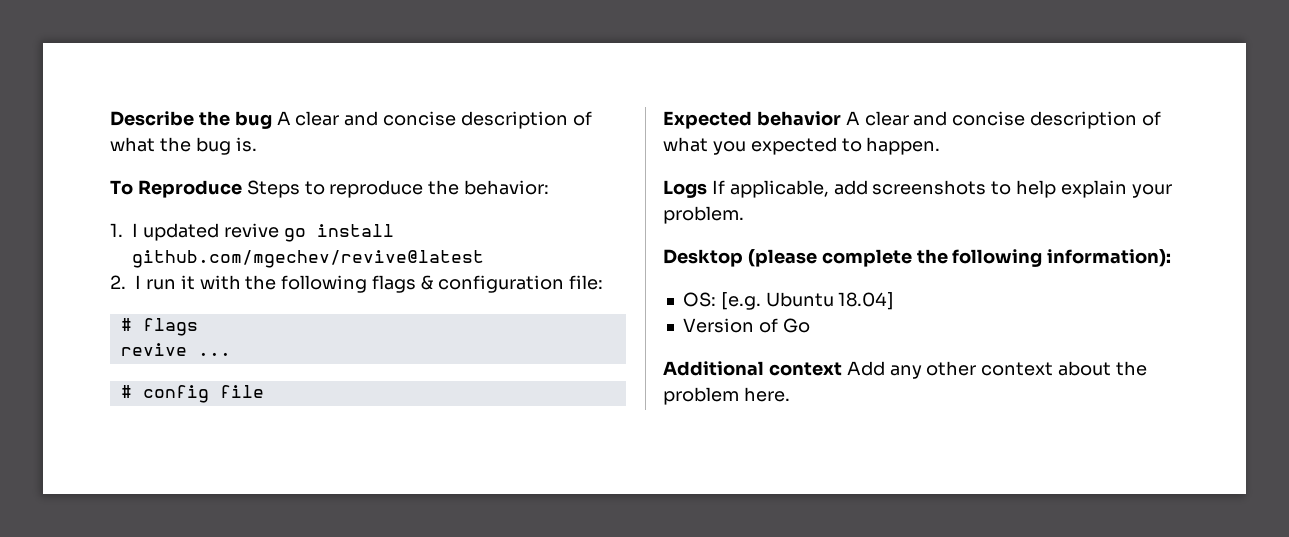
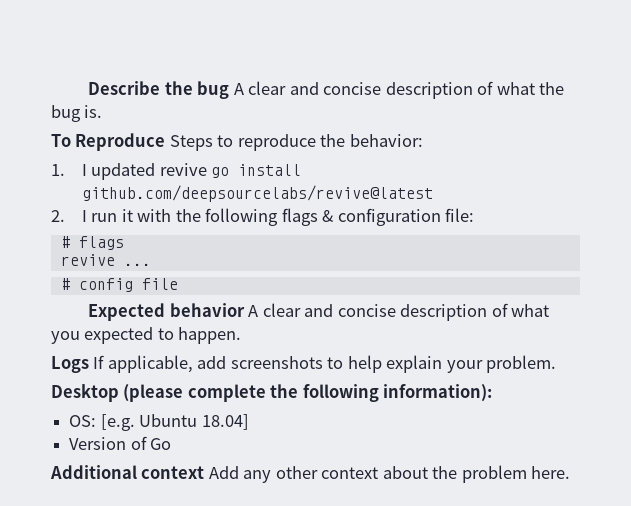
[132,250,484,268] github.com/mgechev/revive@latest -> [81,185,433,202] github.com/deepsourcelabs/revive@latest

